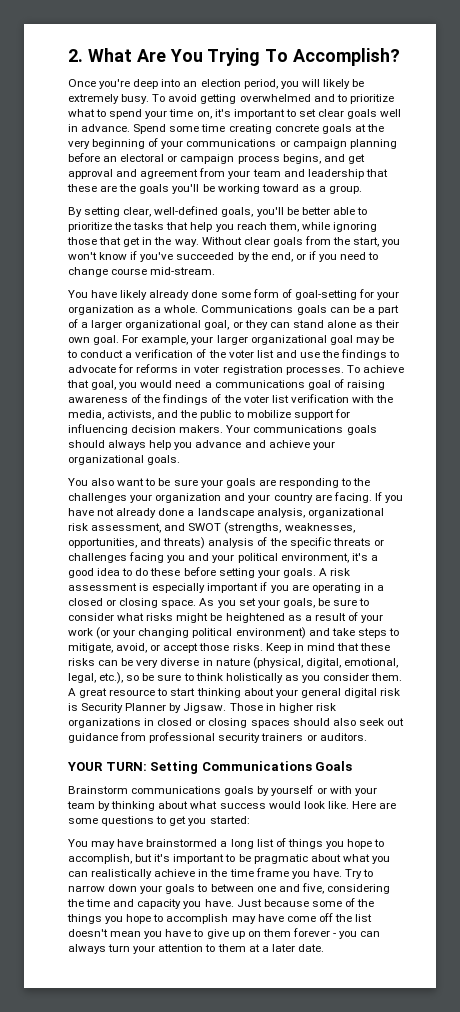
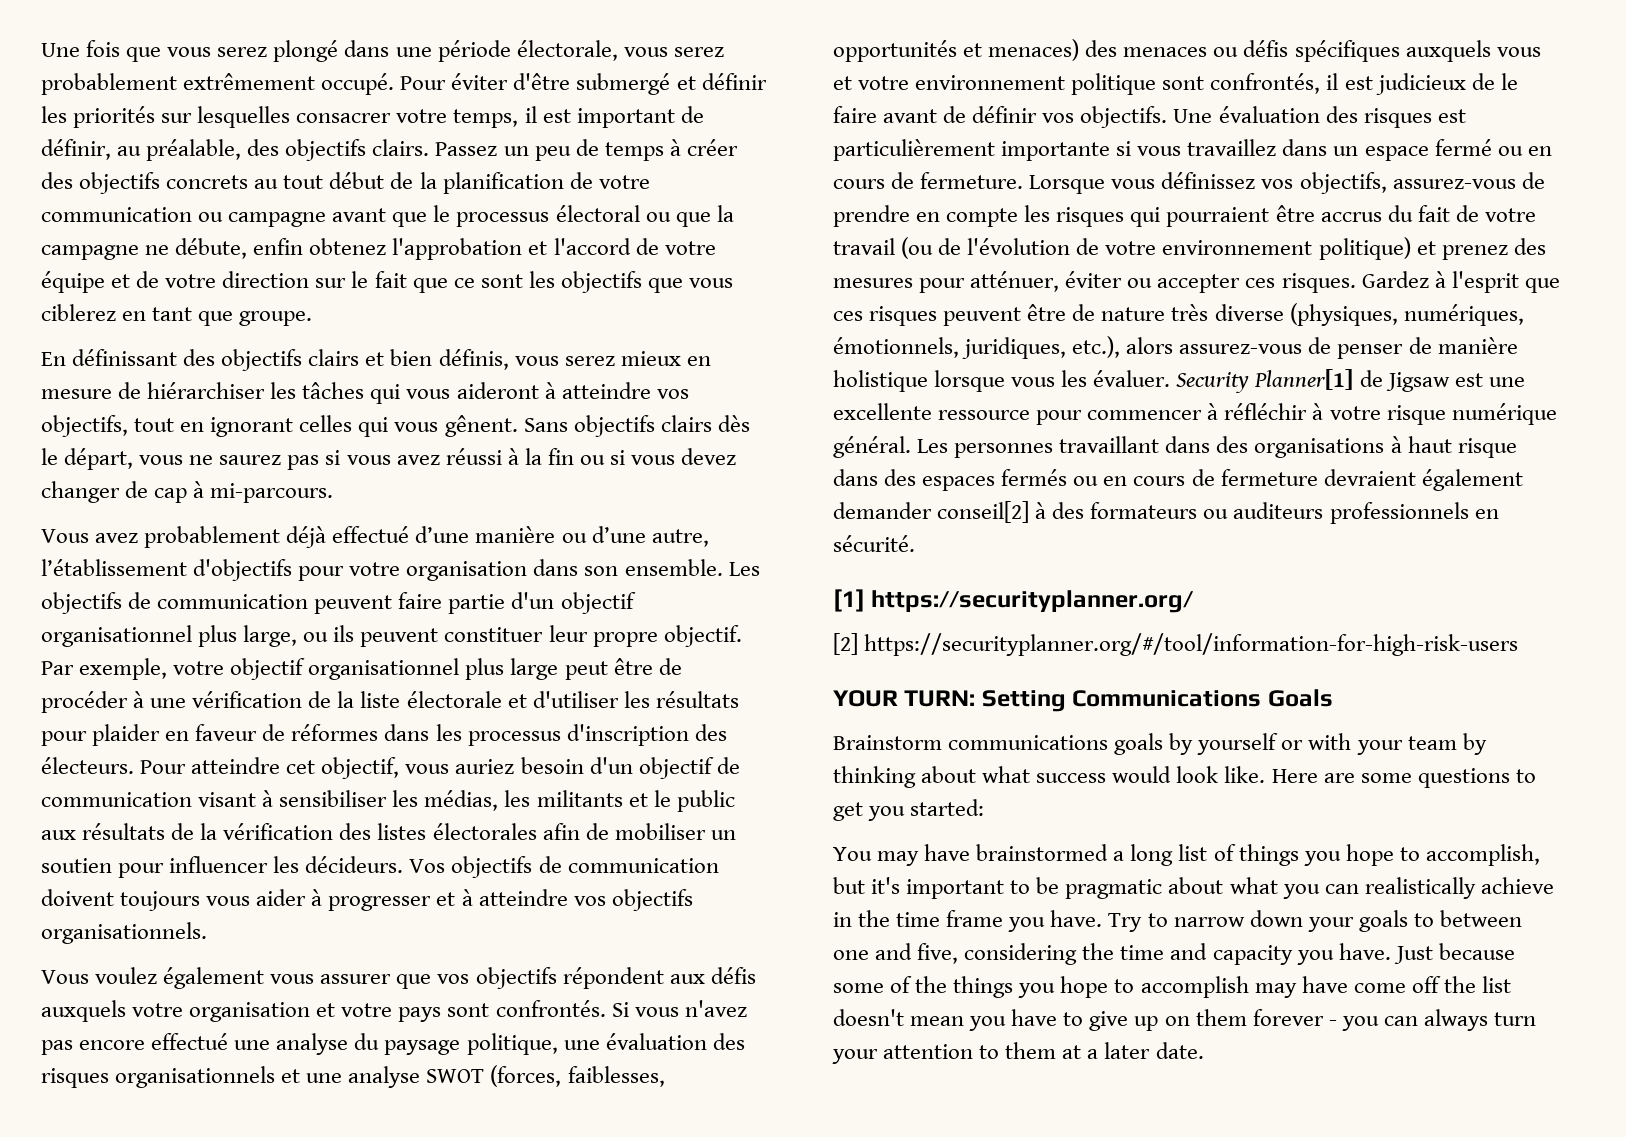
[68,48,401,66] [68,79,365,89] [68,94,394,104] [68,109,402,119] [68,124,384,134] [68,138,397,149] [68,153,365,164] [68,168,388,179] [67,184,363,194] [68,206,367,217] [68,222,377,232] [67,236,401,247] [68,251,379,262] [68,267,216,277] [68,289,400,300] [68,305,399,315] [68,319,400,330] [68,335,394,345] [67,349,400,360] [68,364,404,375] [67,379,385,390] [68,394,394,405] [68,409,350,420] [68,424,377,435] [68,440,335,450] [68,455,181,465] [68,478,371,488] [68,492,403,503] [68,508,384,518] [68,522,355,534] [68,537,384,549] [68,552,378,563] [68,567,351,578] [68,582,384,593] [68,598,370,608] [68,612,384,623] [68,627,399,639] [68,643,391,653] [68,657,398,669] [68,672,403,684] [68,688,401,698] [68,703,336,713] [68,718,404,728] [68,732,367,743] 2. What Are You Trying To Accomplish? // Once you're deep into an election period, you will likely be extremely busy. To avoid getting overwhelmed and to prioritize what to spend your time on, it's important to set clear goals well in advance. Spend some time creating concrete goals at the very beginning of your communications or campaign planning before an electoral or campaign process begins, and get approval and agreement from your team and leadership that these are the goals you'll be working toward as a group. // By setting clear, well-defined goals, you'll be better able to prioritize the tasks that help you reach them, while ignoring those that get in the way. Without clear goals from the start, you won't know if you've succeeded by the end, or if you need to change course mid-stream. // You have likely already done some form of goal-setting for your organization as a whole. Communications goals can be a part of a larger organizational goal, or they can stand alone as their own goal. For example, your larger organizational goal may be to conduct a verification of the voter list and use the findings to advocate for reforms in voter registration processes. To achieve that goal, you would need a communications goal of raising awareness of the findings of the voter list verification with the media, activists, and the public to mobilize support for influencing decision makers. Your communications goals should always help you advance and achieve your organizational goals. // You also want to be sure your goals are responding to the challenges your organization and your country are facing. If you have not already done a landscape analysis, organizational risk assessment, and SWOT (strengths, weaknesses, opportunities, and threats) analysis of the specific threats or challenges facing you and your political environment, it's a good idea to do these before setting your goals. A risk assessment is especially important if you are operating in a closed or closing space. As you set your goals, be sure to consider what risks might be heightened as a result of your work (or your changing political environment) and take steps to mitigate, avoid, or accept those risks. Keep in mind that these risks can be very diverse in nature (physical, digital, emotional, legal, etc.), so be sure to think holistically as you consider them. A great resource to start thinking about your general digital risk is Security Planner by Jigsaw. Those in higher risk organizations in closed or closing spaces should also seek out guidance from professional security trainers or auditors. -> [41,40,724,62] [41,73,767,95] [41,106,704,128] [41,139,738,161] [41,172,650,194] [41,205,734,227] [41,238,716,260] [41,271,734,293] [41,304,313,326] [41,349,711,371] [41,382,689,404] [41,415,750,437] [41,448,737,470] [41,481,334,503] [41,526,709,548] [41,559,760,581] [41,592,636,614] [41,625,742,647] [41,658,682,680] [41,691,739,713] [41,724,727,746] [41,757,740,779] [41,790,735,812] [41,823,736,840] [41,856,719,878] [41,889,693,911] [41,922,207,944] [41,967,756,989] [41,1000,747,1022] [41,1033,745,1055] [41,1065,665,1088] [833,39,1541,62] [833,73,1518,95] [833,106,1466,128] [833,139,1552,161] [833,172,1545,194] [833,205,1536,227] [833,237,1546,260] [833,271,1560,293] [833,303,1524,326] [833,336,1518,359] [833,369,1525,393] [833,403,1557,425] [833,436,1517,458] [833,469,1523,491] [833,501,1499,524] [833,535,915,552] [833,589,1195,613] [833,633,1519,656] Une fois que vous serez plongé dans une période électorale, vous serez probablement extrêmement occupé. Pour éviter d'être submergé et définir les priorités sur lesquelles consacrer votre temps, il est important de définir, au préalable, des objectifs clairs. Passez un peu de temps à créer des objectifs concrets au tout début de la planification de votre communication ou campagne avant que le processus électoral ou que la campagne ne débute, enfin obtenez l'approbation et l'accord de votre équipe et de votre direction sur le fait que ce sont les objectifs que vous ciblerez en tant que groupe. // En définissant des objectifs clairs et bien définis, vous serez mieux en mesure de hiérarchiser les tâches qui vous aideront à atteindre vos objectifs, tout en ignorant celles qui vous gênent. Sans objectifs clairs dès le départ, vous ne saurez pas si vous avez réussi à la fin ou si vous devez changer de cap à mi-parcours. // Vous avez probablement déjà effectué d’une manière ou d’une autre, l’établissement d'objectifs pour votre organisation dans son ensemble. Les objectifs de communication peuvent faire partie d'un objectif organisationnel plus large, ou ils peuvent constituer leur propre objectif. Par exemple, votre objectif organisationnel plus large peut être de procéder à une vérification de la liste électorale et d'utiliser les résultats pour plaider en faveur de réformes dans les processus d'inscription des électeurs. Pour atteindre cet objectif, vous auriez besoin d'un objectif de communication visant à sensibiliser les médias, les militants et le public aux résultats de la vérification des listes électorales afin de mobiliser un soutien pour influencer les décideurs. Vos objectifs de communication doivent toujours vous aider à progresser et à atteindre vos objectifs organisationnels. // Vous voulez également vous assurer que vos objectifs répondent aux défis auxquels votre organisation et votre pays sont confrontés. Si vous n'avez pas encore effectué une analyse du paysage politique, une évaluation des risques organisationnels et une analyse SWOT (forces, faiblesses, opportunités et menaces) des menaces ou défis spécifiques auxquels vous et votre environnement politique sont confrontés, il est judicieux de le faire avant de définir vos objectifs. Une évaluation des risques est particulièrement importante si vous travaillez dans un espace fermé ou en cours de fermeture. Lorsque vous définissez vos objectifs, assurez-vous de prendre en compte les risques qui pourraient être accrus du fait de votre travail (ou de l'évolution de votre environnement politique) et prenez des mesures pour atténuer, éviter ou accepter ces risques. Gardez à l'esprit que ces risques peuvent être de nature très diverse (physiques, numériques, émotionnels, juridiques, etc.), alors assurez-vous de penser de manière holistique lorsque vous les évaluer. Security Planner[1] de Jigsaw est une excellente ressource pour commencer à réfléchir à votre risque numérique général. Les personnes travaillant dans des organisations à haut risque dans des espaces fermés ou en cours de fermeture devraient également demander conseil[2] à des formateurs ou auditeurs professionnels en sécurité. // [1] https://securityplanner.org/ // [2] https://securityplanner.org/#/tool/information-for-high-risk-users

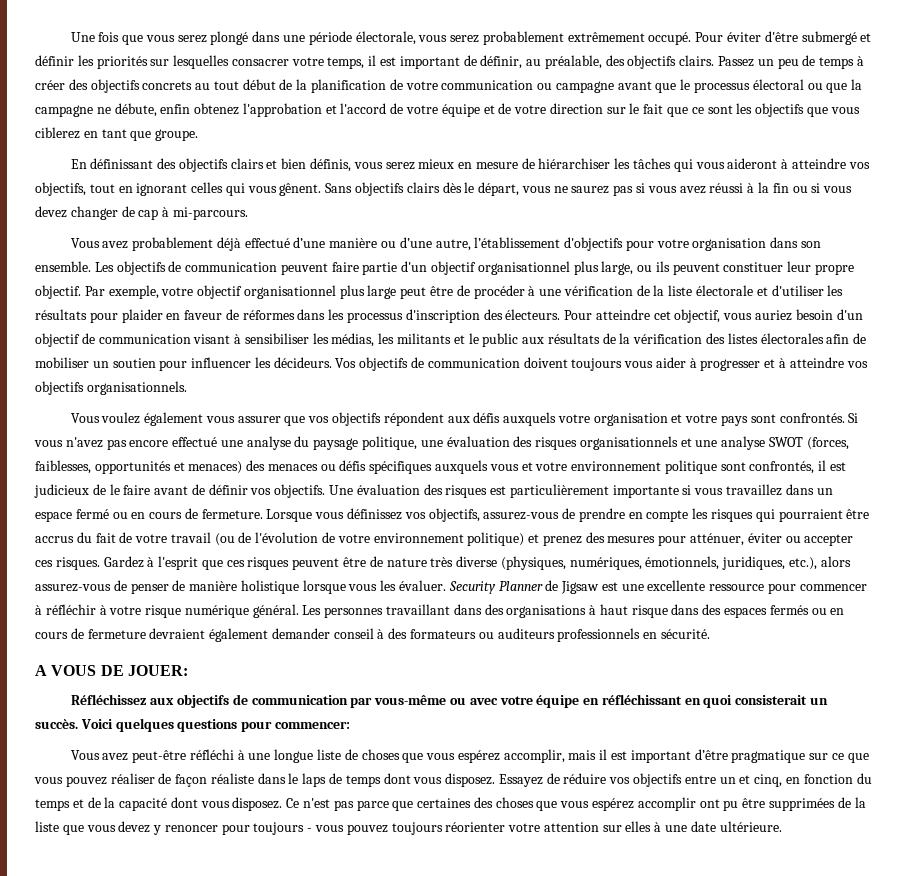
[1254,369,1354,390] Planner[1] -> [498,581,543,591] Planner
[937,501,1030,523] conseil[2] -> [333,628,374,639] conseil
[833,589,1195,613] [833,633,1519,656] [833,689,1333,712] [833,733,1487,755] [833,766,1536,788] [833,799,985,821] [833,844,1540,866] [833,877,1554,899] [833,910,1522,932] [833,943,1515,965] [833,976,1511,998] [833,1009,1537,1031] [832,1042,1204,1064] [1] https://securityplanner.org/ // [2] https://securityplanner.org/#/tool/information-for-high-risk-users // YOUR TURN: Setting Communications Goals // Brainstorm communications goals by yourself or with your team by thinking about what success would look like. Here are some questions to get you started: // You may have brainstormed a long list of things you hope to accomplish, but it's important to be pragmatic about what you can realistically achieve in the time frame you have. Try to narrow down your goals to between one and five, considering the time and capacity you have. Just because some of the things you hope to accomplish may have come off the list doesn't mean you have to give up on them forever - you can always turn your attention to them at a later date. -> [35,665,188,676] [70,694,829,708] [35,718,350,732] [70,749,869,763] [34,773,872,787] [35,797,866,811] [35,821,782,835] A VOUS DE JOUER: // Réfléchissez aux objectifs de communication par vous-même ou avec votre équipe en réfléchissant en quoi consisterait un succès. Voici quelques questions pour commencer: // Vous avez peut-être réfléchi à une longue liste de choses que vous espérez accomplir, mais il est important d’être pragmatique sur ce que vous pouvez réaliser de façon réaliste dans le laps de temps dont vous disposez. Essayez de réduire vos objectifs entre un et cinq, en fonction du temps et de la capacité dont vous disposez. Ce n'est pas parce que certaines des choses que vous espérez accomplir ont pu être supprimées de la liste que vous devez y renoncer pour toujours - vous pouvez toujours réorienter votre attention sur elles à une date ultérieure.

